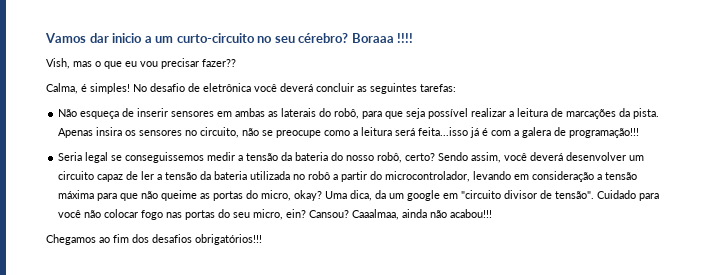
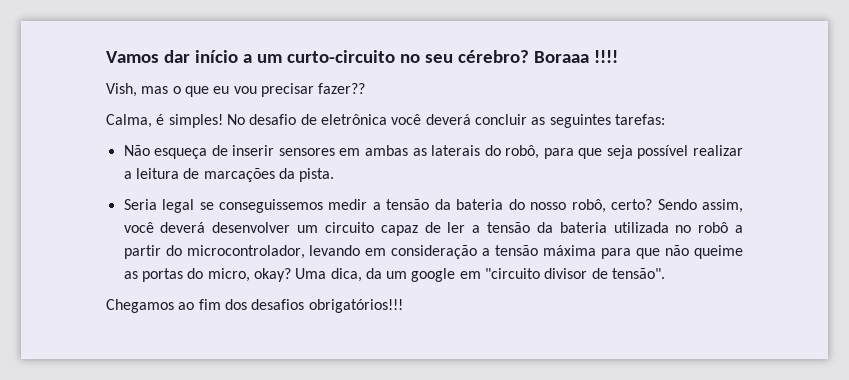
[112,33,143,43] inicio -> [194,50,238,63] início
[58,127,640,138] Apenas insira os sensores no circuito, não se preocupe como a leitura será feita...isso já é com a galera de programação!!! -> (335, 175) none
[597,190,660,201] [58,209,493,220] Cuidado para você não colocar fogo nas portas do seu micro, ein? Cansou? Caaalmaa, ainda não acabou!!! -> (666, 273) none

